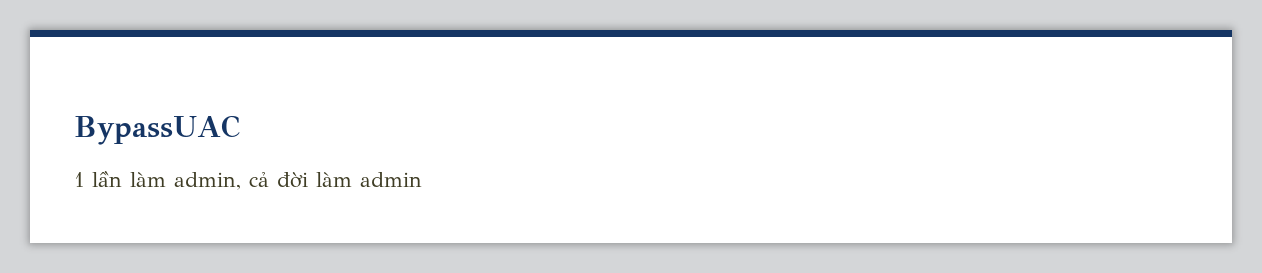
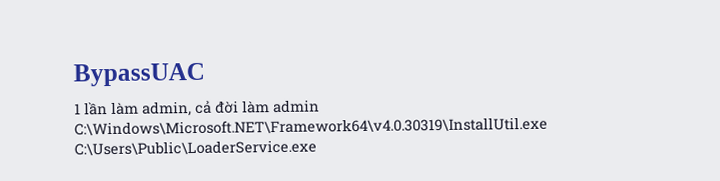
(422, 179) none -> [74,116,548,136] [74,139,317,156] C:\Windows\Microsoft.NET\Framework64\v4.0.30319\InstallUtil.exe C:\Users\Public\LoaderService.exe

